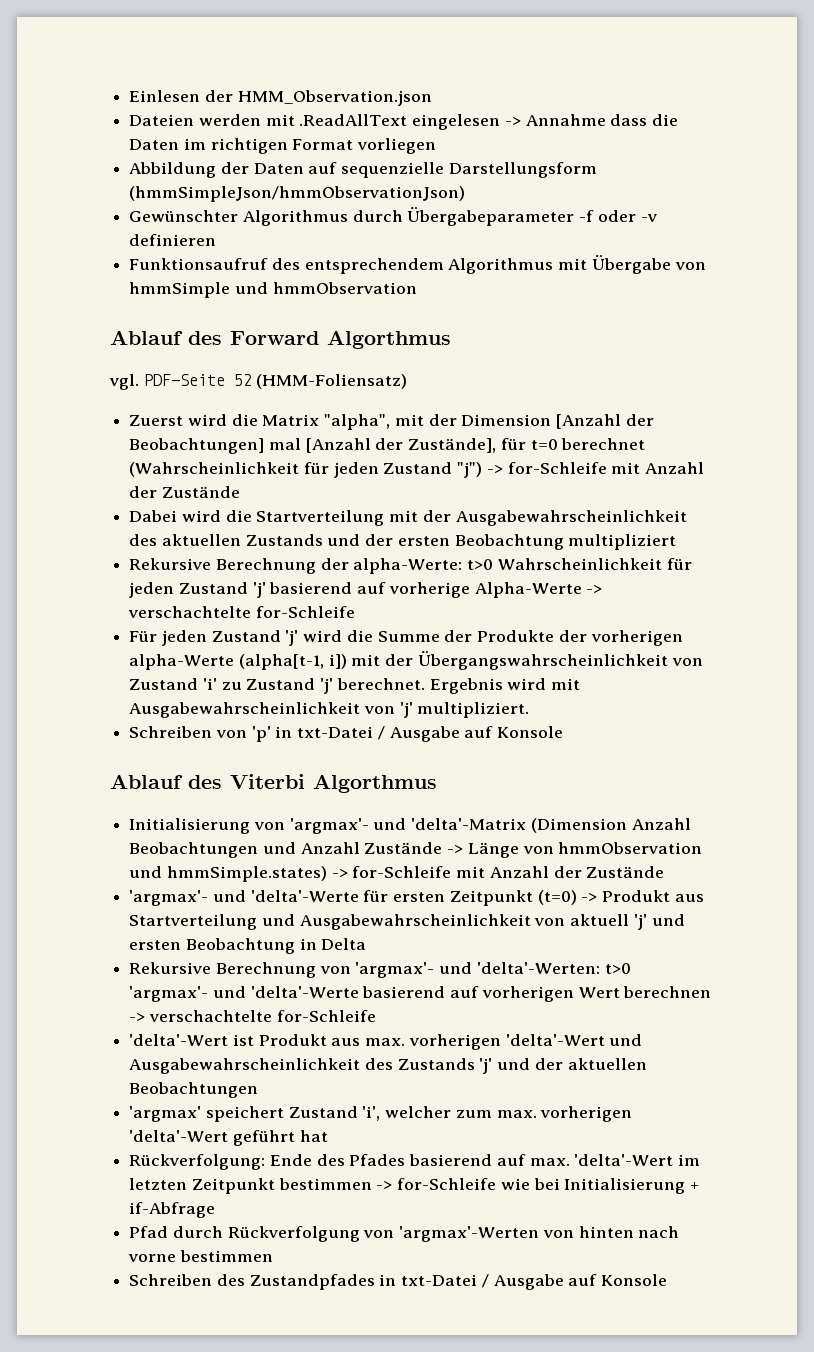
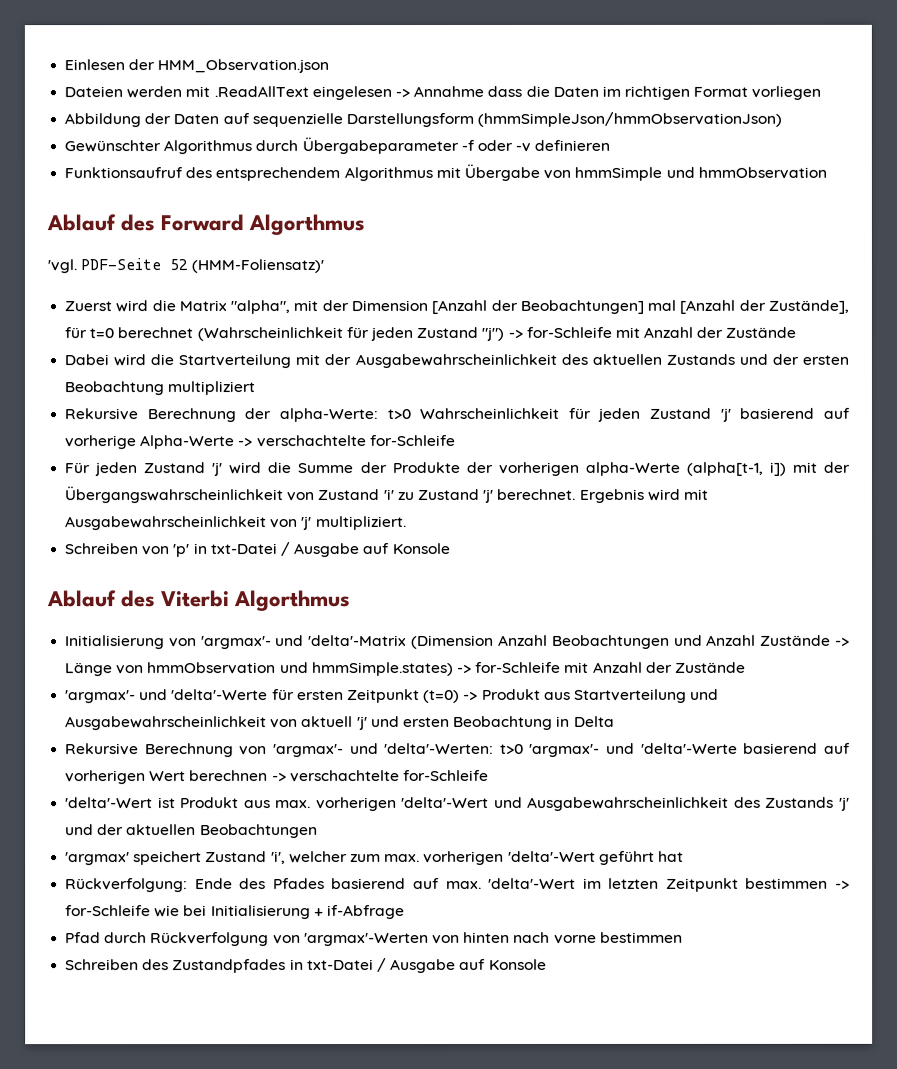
[109,374,139,390] vgl. -> [47,259,77,274] 'vgl.
[256,374,408,389] (HMM-Foliensatz) -> [191,259,325,274] (HMM-Foliensatz)'

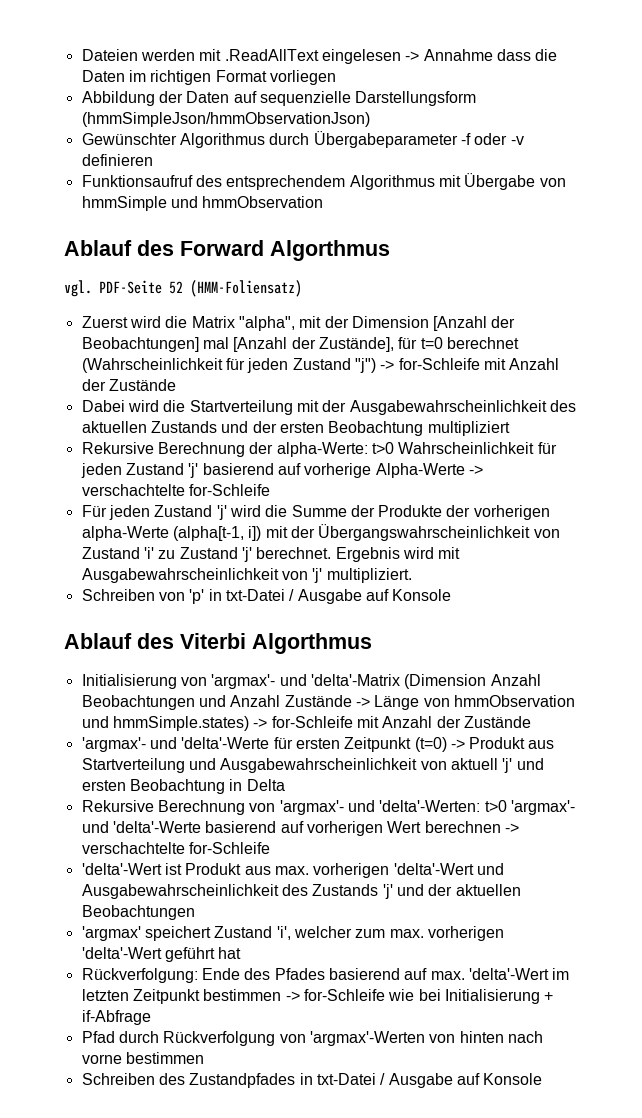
[64,59,330,74] Einlesen der HMM_Observation.json // -> (81, 55) none
[47,259,77,274] 'vgl. -> [64,280,92,297] vgl.
[191,259,325,274] (HMM-Foliensatz)' -> [190,280,302,297] (HMM-Foliensatz)

